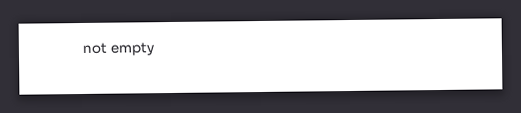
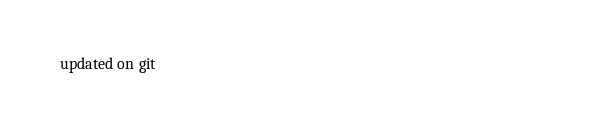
[82,42,154,56] not empty -> [60,57,156,73] updated on git

